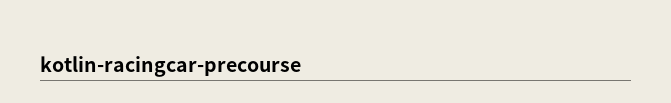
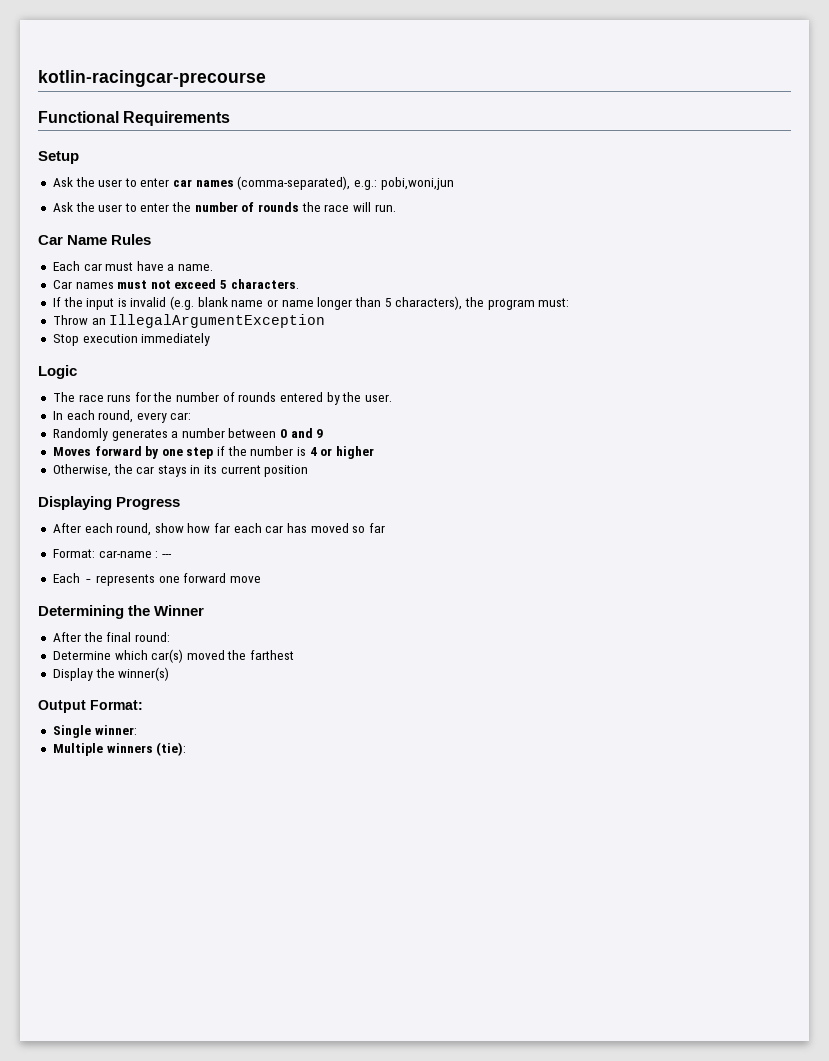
(301, 66) none -> [38,111,231,126] [38,151,79,164] [52,176,454,190] [52,202,396,212] [38,234,152,245] [52,261,214,271] [52,279,299,289] [52,296,570,310] [52,314,326,328] [52,333,211,346] [38,365,77,379] [52,392,392,405] [52,410,192,423] [52,428,324,441] [52,446,374,459] [52,464,309,477] [38,496,181,510] [52,523,385,536] [52,549,172,558] [52,573,262,586] [38,605,205,619] [52,632,170,642] [52,649,295,663] [52,667,170,681] [38,700,143,713] [52,725,137,738] [52,742,187,756] // Functional Requirements // Setup // Ask the user to enter car names (comma-separated), e.g.: pobi,woni,jun // Ask the user to enter the number of rounds the race will run. // Car Name Rules // Each car must have a name. // Car names must not exceed 5 characters. // If the input is invalid (e.g. blank name or name longer than 5 characters), the program must: // Throw an IllegalArgumentException // Stop execution immediately // Logic // The race runs for the number of rounds entered by the user. // In each round, every car: // Randomly generates a number between 0 and 9 // Moves forward by one step if the number is 4 or higher // Otherwise, the car stays in its current position // Displaying Progress // After each round, show how far each car has moved so far // Format: car-name : --- // Each - represents one forward move // Determining the Winner // After the final round: // Determine which car(s) moved the farthest // Display the winner(s) // Output Format: // Single winner: // Multiple winners (tie):

